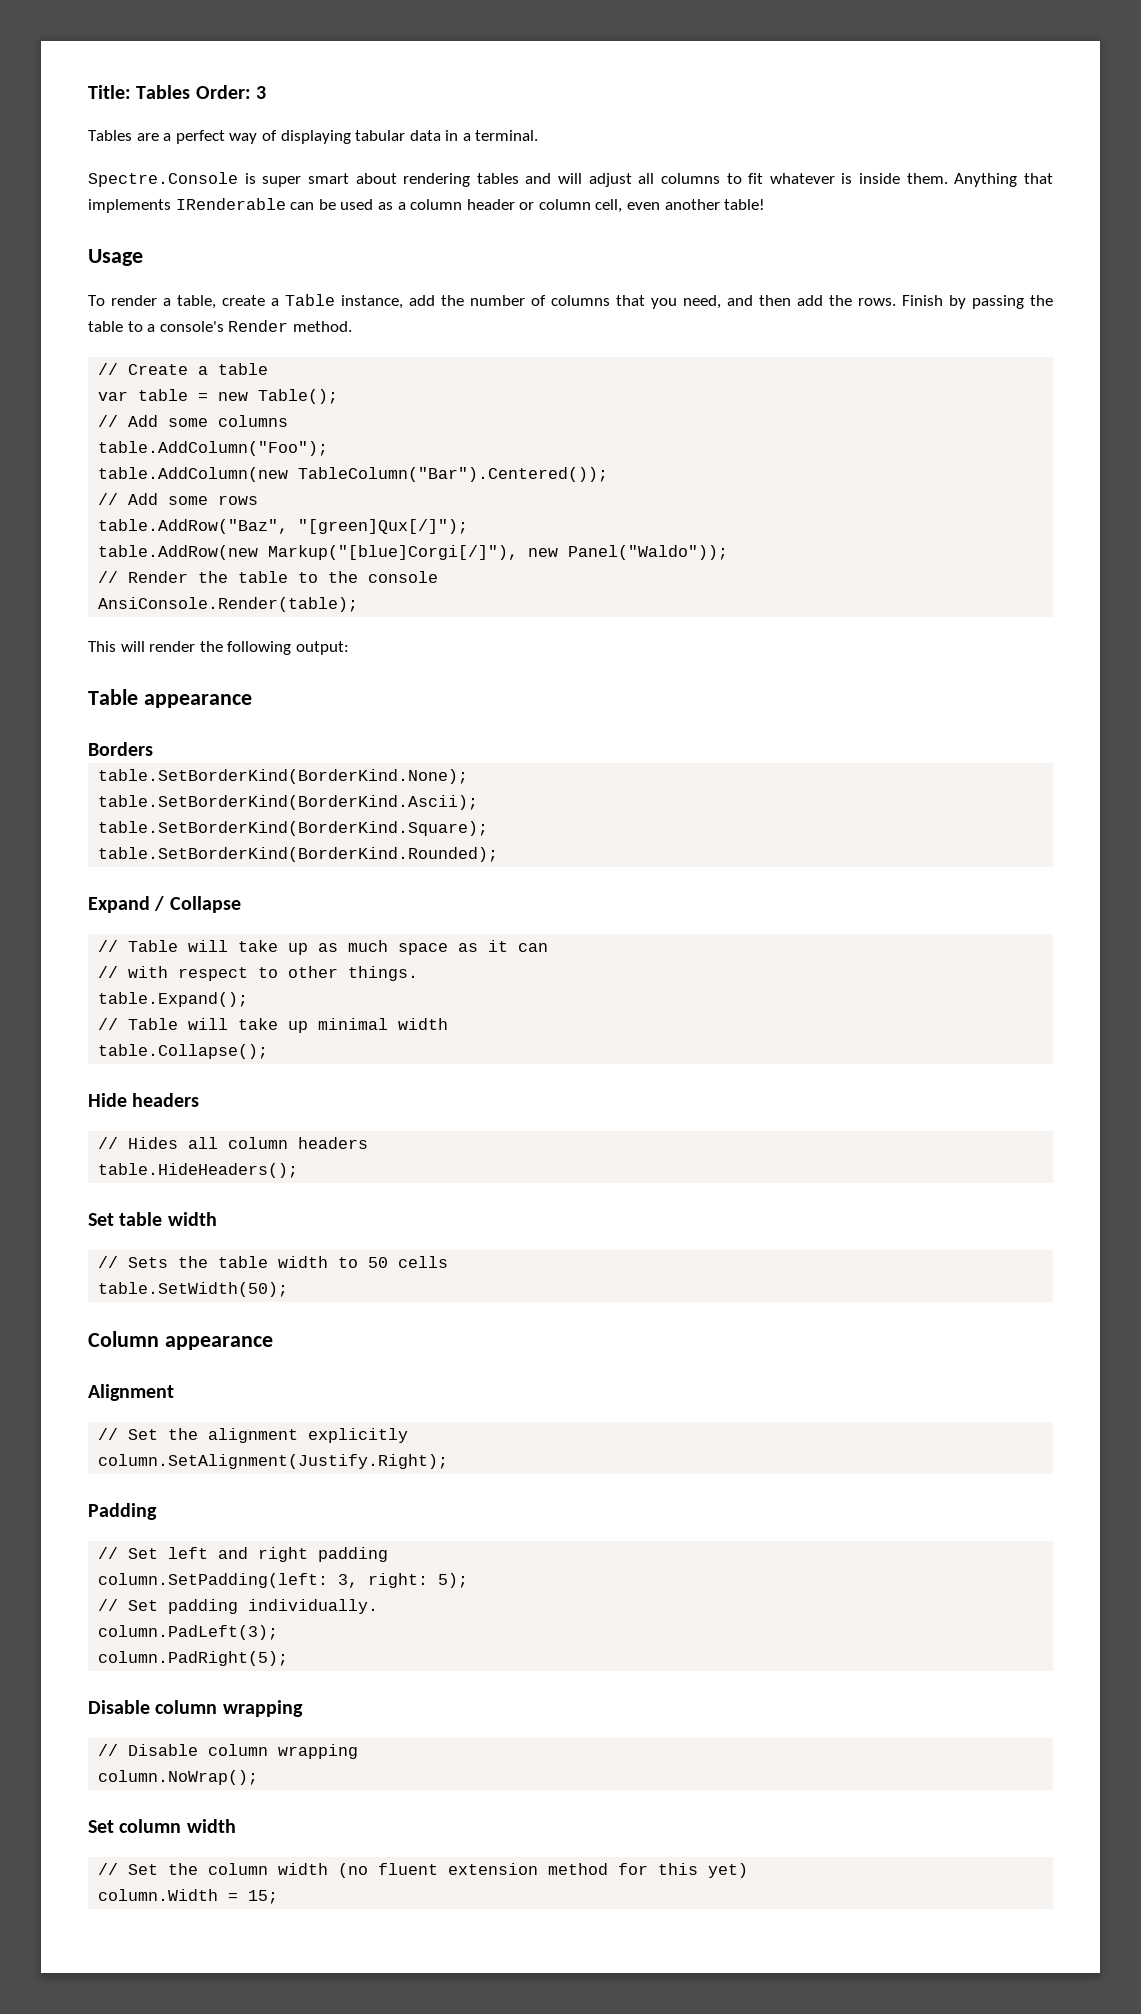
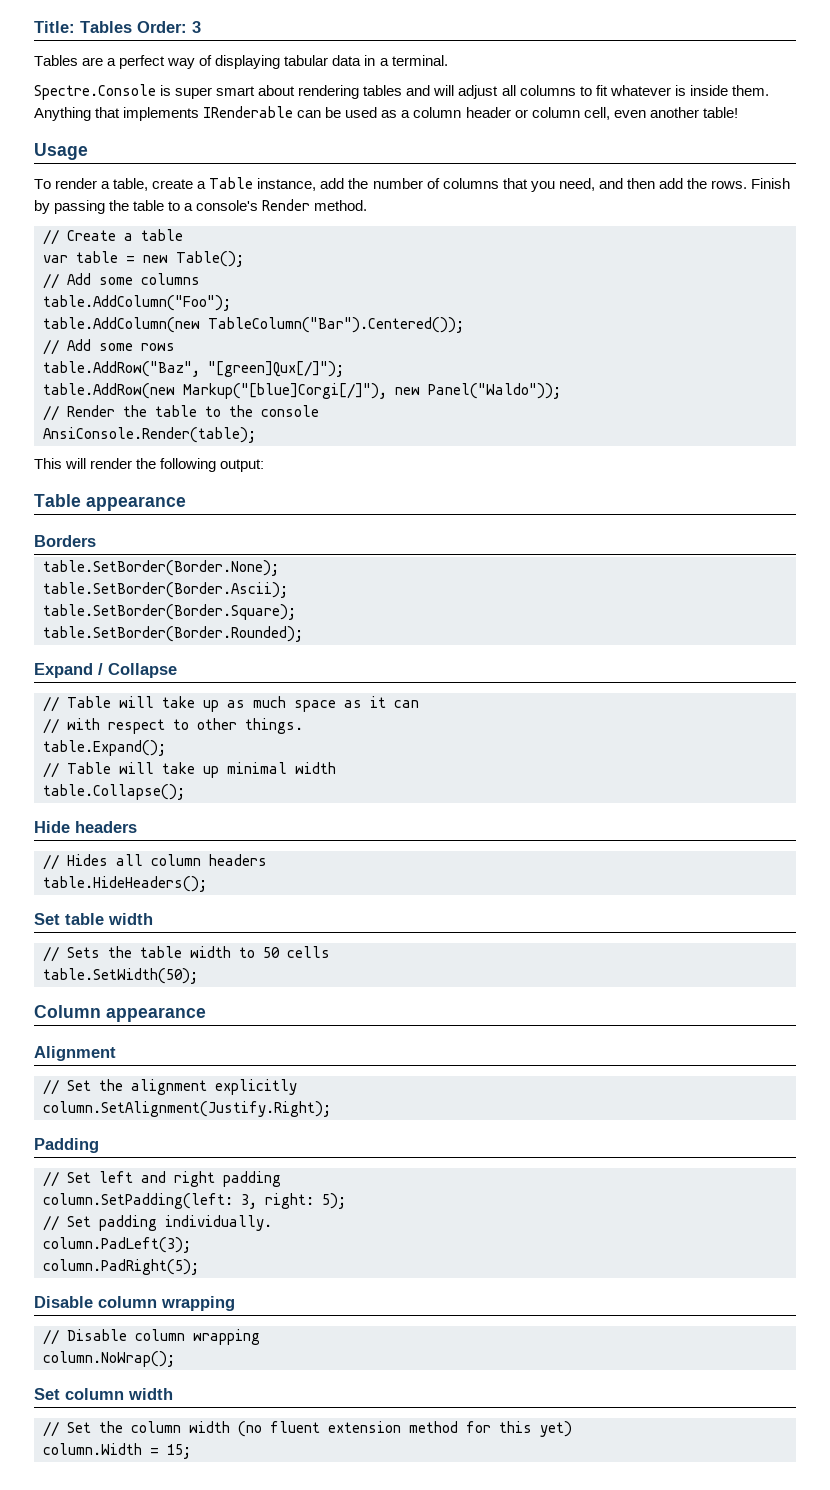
[98,769,469,784] [98,795,479,810] [98,821,489,836] [98,847,499,862] table.SetBorderKind(BorderKind.None); // table.SetBorderKind(BorderKind.Ascii); // table.SetBorderKind(BorderKind.Square); // table.SetBorderKind(BorderKind.Rounded); -> [43,560,279,576] [43,582,288,598] [43,604,296,620] [43,626,303,642] table.SetBorder(Border.None); // table.SetBorder(Border.Ascii); // table.SetBorder(Border.Square); // table.SetBorder(Border.Rounded);

